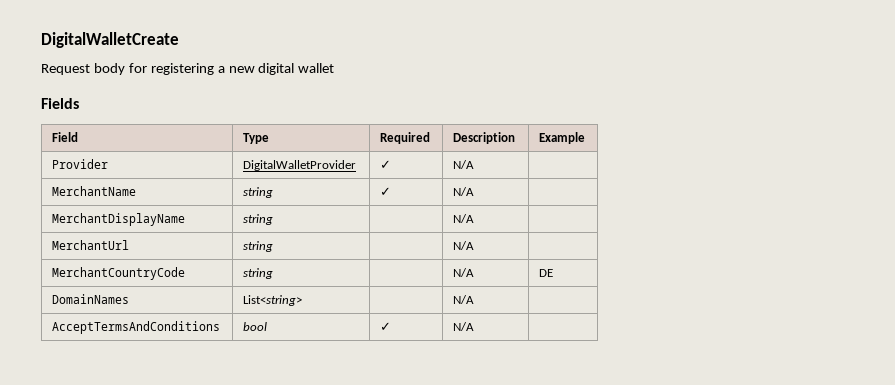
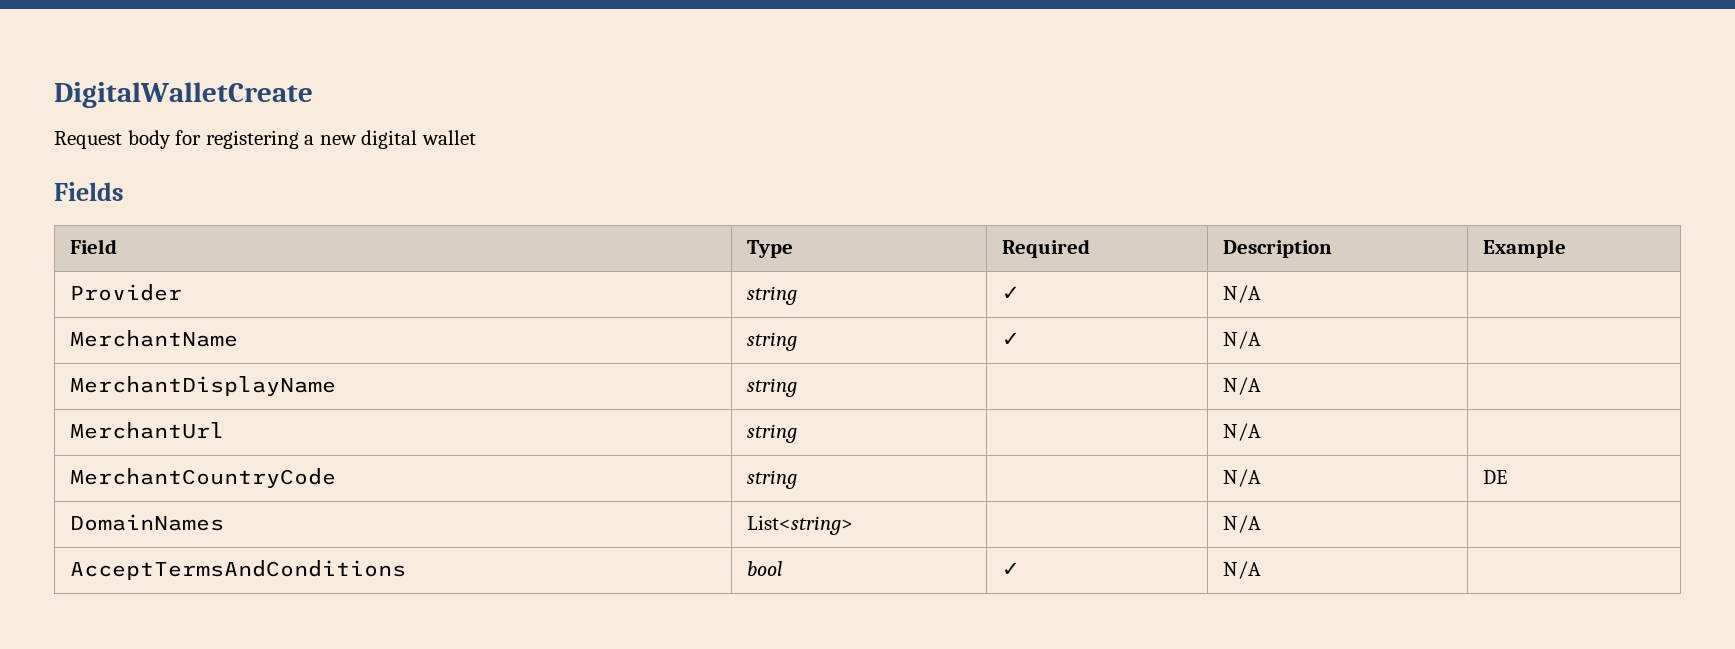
[243,160,357,171] DigitalWalletProvider -> [746,286,797,305] string

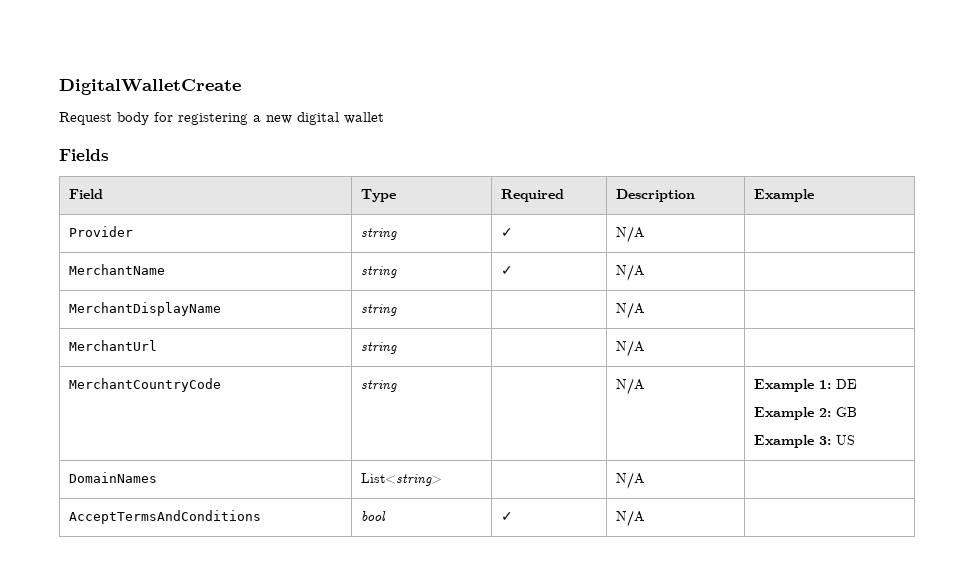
(1261, 478) none -> [754,379,832,392] Example 1:
(1507, 477) none -> [754,407,858,420] [754,435,856,448] // Example 2: GB // Example 3: US

